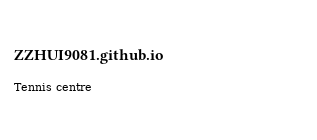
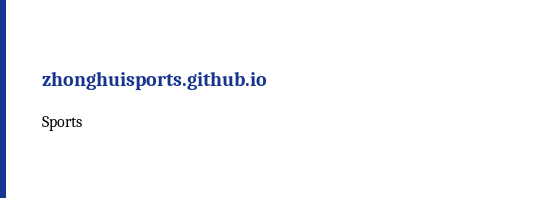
[14,49,164,64] [14,83,92,91] ZZHUI9081.github.io // Tennis centre -> [42,71,267,90] [42,116,82,131] zhonghuisports.github.io // Sports

